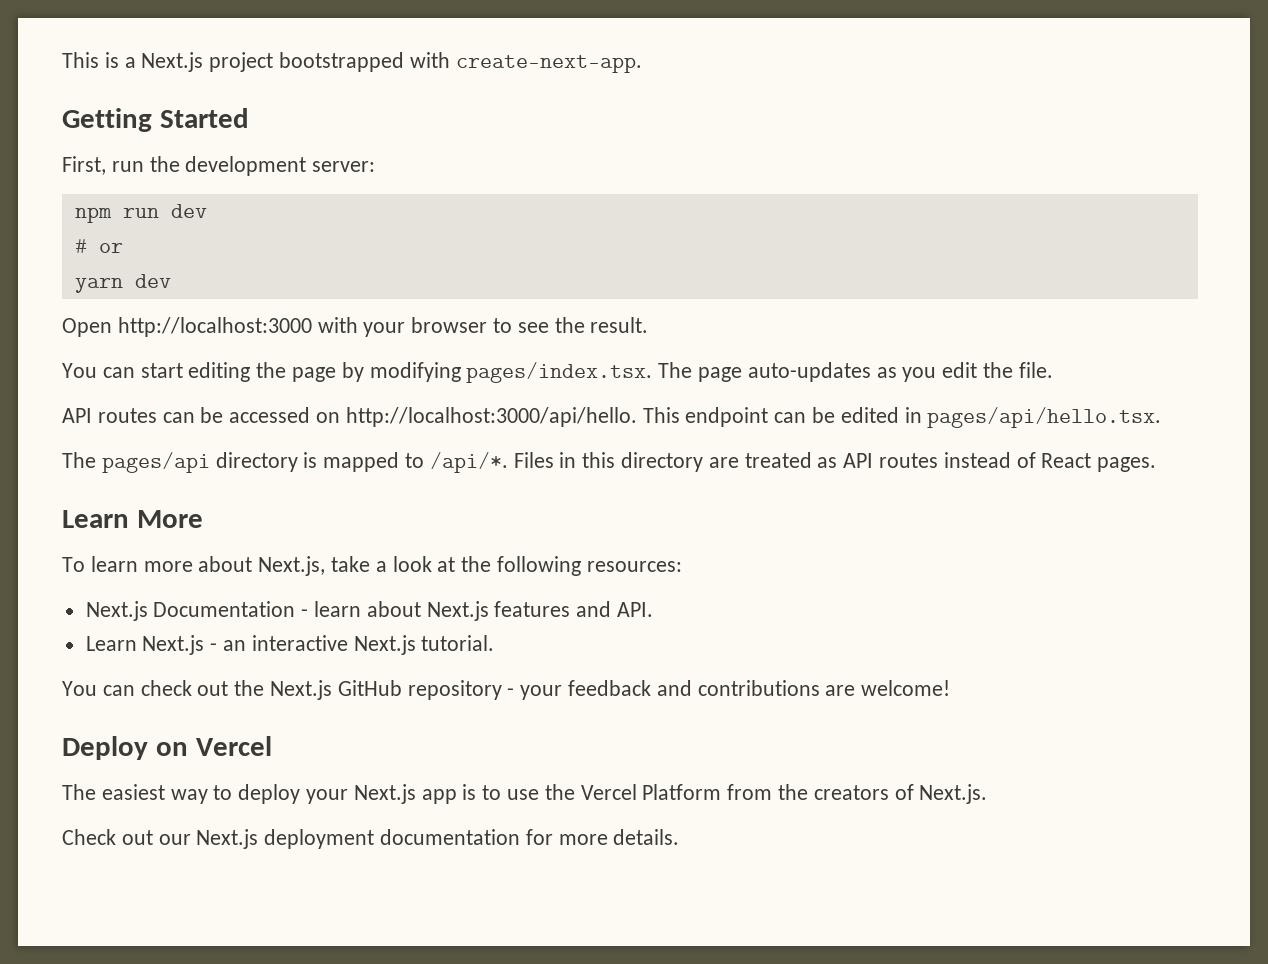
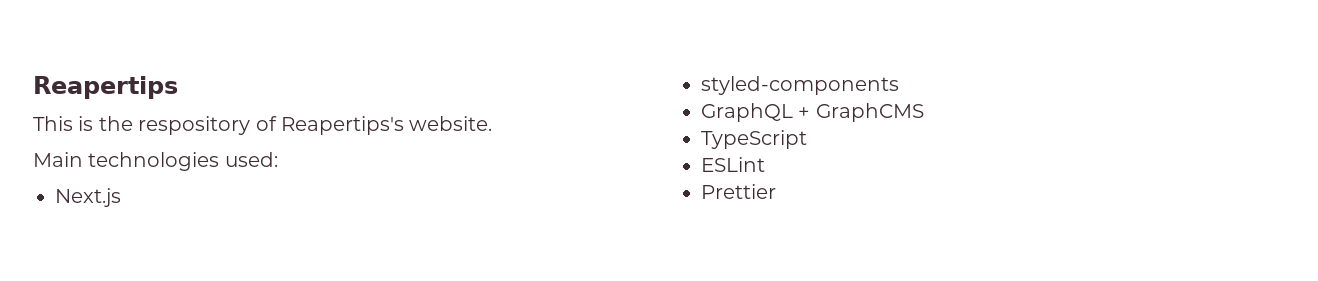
(62, 60) none -> [33,76,178,99] Reapertips //
[124,52,642,73] [62,108,249,132] [62,156,376,176] [74,204,207,223] [74,239,123,253] [74,274,171,293] [62,317,649,337] [62,362,1053,383] [62,407,1162,428] [62,452,1157,473] [62,510,203,528] [62,556,682,576] [85,601,654,621] [85,635,495,655] [62,680,951,700] [62,736,272,760] [62,784,988,804] [62,829,680,849] a Next.js project bootstrapped with create-next-app. // Getting Started // First, run the development server: // npm run dev // # or // yarn dev // Open http://localhost:3000 with your browser to see the result. // You can start editing the page by modifying pages/index.tsx. The page auto-updates as you edit the file. // API routes can be accessed on http://localhost:3000/api/hello. This endpoint can be edited in pages/api/hello.tsx. // The pages/api directory is mapped to /api/*. Files in this directory are treated as API routes instead of React pages. // Learn More // To learn more about Next.js, take a look at the following resources: // Next.js Documentation - learn about Next.js features and API. // Learn Next.js - an interactive Next.js tutorial. // You can check out the Next.js GitHub repository - your feedback and contributions are welcome! // Deploy on Vercel // The easiest way to deploy your Next.js app is to use the Vercel Platform from the creators of Next.js. // Check out our Next.js deployment documentation for more details. -> [98,116,493,135] [33,152,278,171] [55,188,121,207] [701,76,899,95] [701,103,924,122] [701,130,807,149] [701,157,765,172] [701,184,776,199] the respository of Reapertips's website. // Main technologies used: // Next.js // styled-components // GraphQL + GraphCMS // TypeScript // ESLint // Prettier

